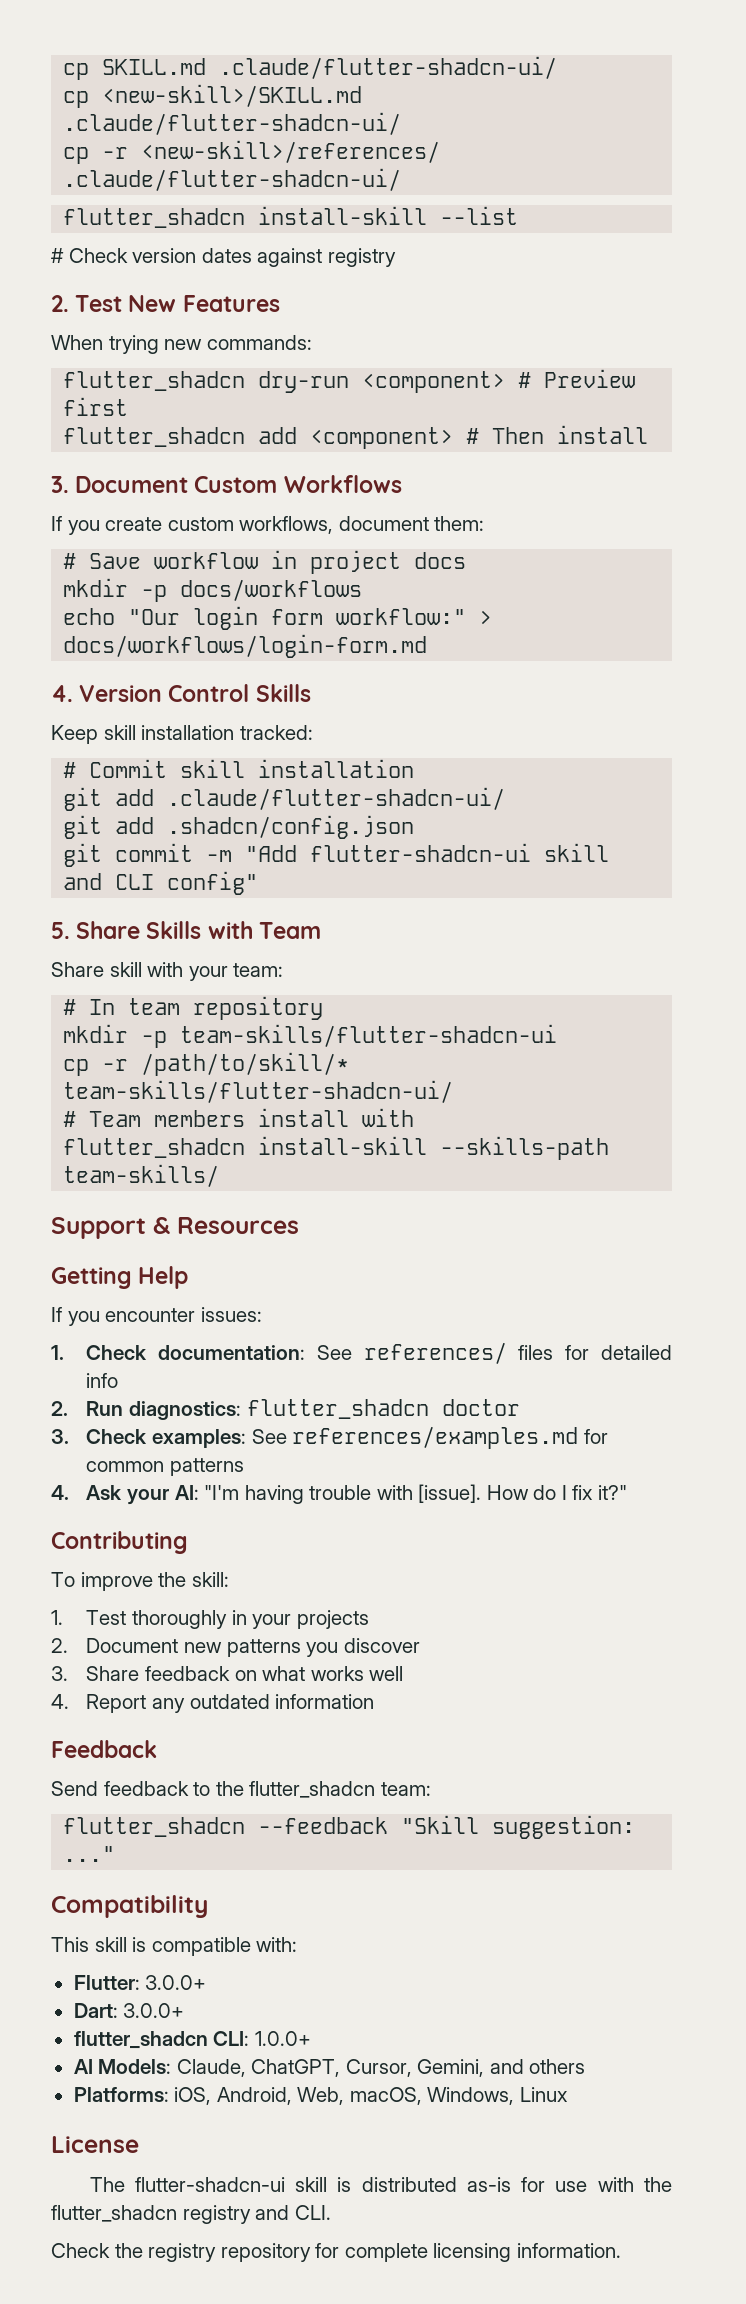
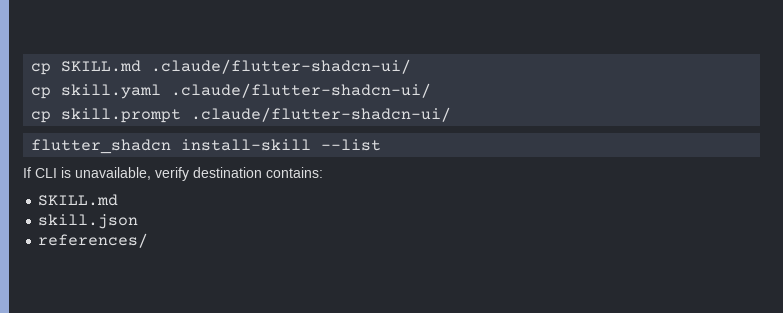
[102,84,363,107] [63,112,402,135] [63,140,441,164] <new-skill>/SKILL.md .claude/flutter-shadcn-ui/ // cp -r <new-skill>/references/ -> [61,83,432,99] [31,108,182,123] skill.yaml .claude/flutter-shadcn-ui/ // cp skill.prompt
[51,248,396,267] [51,295,280,312] [51,335,312,354] [63,369,636,393] [63,397,129,416] [63,425,649,449] [51,475,402,493] [51,516,485,535] [63,550,467,574] [63,578,363,602] [63,606,493,630] [63,634,428,658] [51,684,311,702] [51,725,313,744] [63,759,415,778] [63,787,506,811] [63,815,415,839] [63,843,610,867] [63,871,259,895] [51,921,321,939] [51,962,284,981] [63,996,324,1020] [63,1024,558,1048] [63,1052,350,1076] [63,1080,454,1103] [63,1108,415,1127] [63,1136,610,1160] [63,1164,220,1187] [51,1217,299,1239] [51,1266,189,1289] [51,1307,262,1326] [51,1342,672,1364] [86,1373,119,1388] [51,1399,520,1420] [51,1426,608,1449] [86,1458,244,1476] [51,1484,627,1505] [51,1531,188,1554] [51,1572,229,1591] [51,1610,369,1629] [51,1638,420,1657] [51,1666,404,1681] [51,1694,375,1713] [51,1740,157,1758] [51,1781,431,1798] [63,1815,636,1839] [63,1846,116,1862] [51,1895,208,1918] [51,1937,298,1956] [73,1975,207,1990] [73,2003,185,2018] [73,2031,311,2049] [73,2059,586,2077] [73,2087,568,2105] [51,2136,139,2153] [89,2177,673,2192] [51,2205,331,2224] [51,2243,621,2262] # Check version dates against registry // 2. Test New Features // When trying new commands: // flutter_shadcn dry-run <component> # Preview first // flutter_shadcn add <component> # Then install // 3. Document Custom Workflows // If you create custom workflows, document them: // # Save workflow in project docs // mkdir -p docs/workflows // echo "Our login form workflow:" > docs/workflows/login-form.md // 4. Version Control Skills // Keep skill installation tracked: // # Commit skill installation // git add .claude/flutter-shadcn-ui/ // git add .shadcn/config.json // git commit -m "Add flutter-shadcn-ui skill and CLI config" // 5. Share Skills with Team // Share skill with your team: // # In team repository // mkdir -p team-skills/flutter-shadcn-ui // cp -r /path/to/skill/* team-skills/flutter-shadcn-ui/ // # Team members install with // flutter_shadcn install-skill --skills-path team-skills/ // Support & Resources // Getting Help // If you encounter issues: // 1. Check documentation: See references/ files for detailed info // 2. Run diagnostics: flutter_shadcn doctor // 3. Check examples: See references/examples.md for common patterns // 4. Ask your AI: "I'm having trouble with [issue]. How do I fix it?" // Contributing // To improve the skill: // 1. Test thoroughly in your projects // 2. Document new patterns you discover // 3. Share feedback on what works well // 4. Report any outdated information // Feedback // Send feedback to the flutter_shadcn team: // flutter_shadcn --feedback "Skill suggestion: ..." // Compatibility // This skill is compatible with: // Flutter: 3.0.0+ // Dart: 3.0.0+ // flutter_shadcn CLI: 1.0.0+ // AI Models: Claude, ChatGPT, Cursor, Gemini, and others // Platforms: iOS, Android, Web, macOS, Windows, Linux // License // The flutter-shadcn-ui skill is distributed as-is for use with the flutter_shadcn registry and CLI. // Check the registry repository for complete licensing information. -> [23,167,323,181] [38,194,119,206] [38,214,139,229] [38,233,149,248] If CLI is unavailable, verify destination contains: // SKILL.md // skill.json // references/

